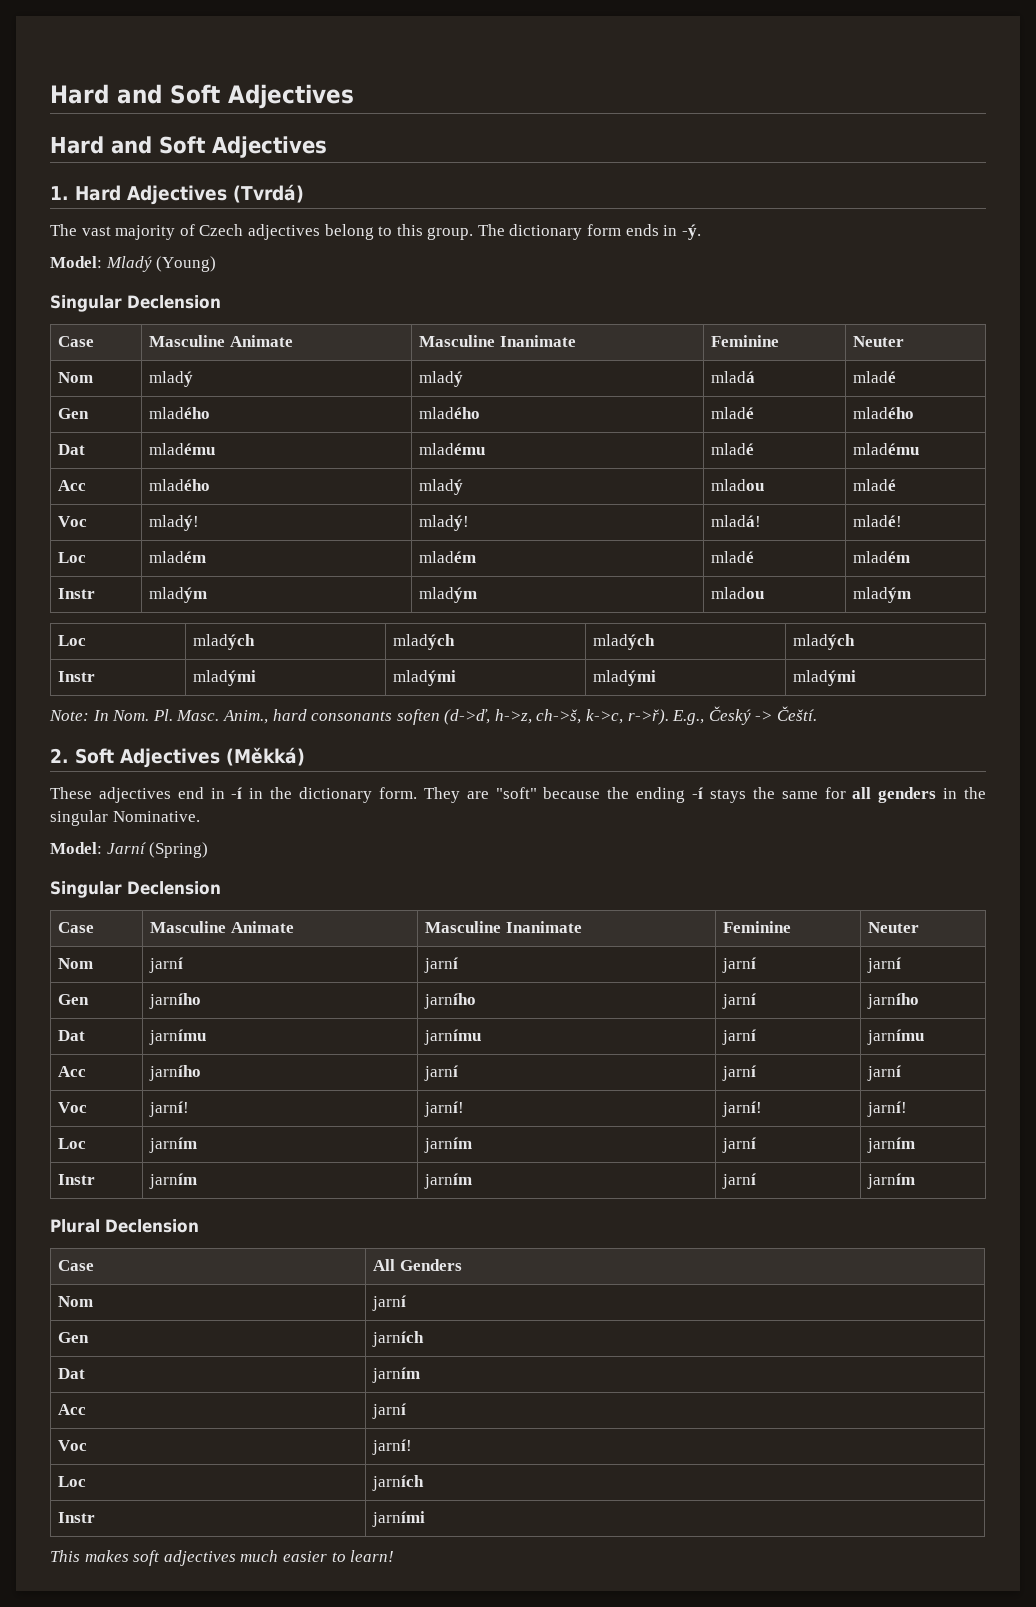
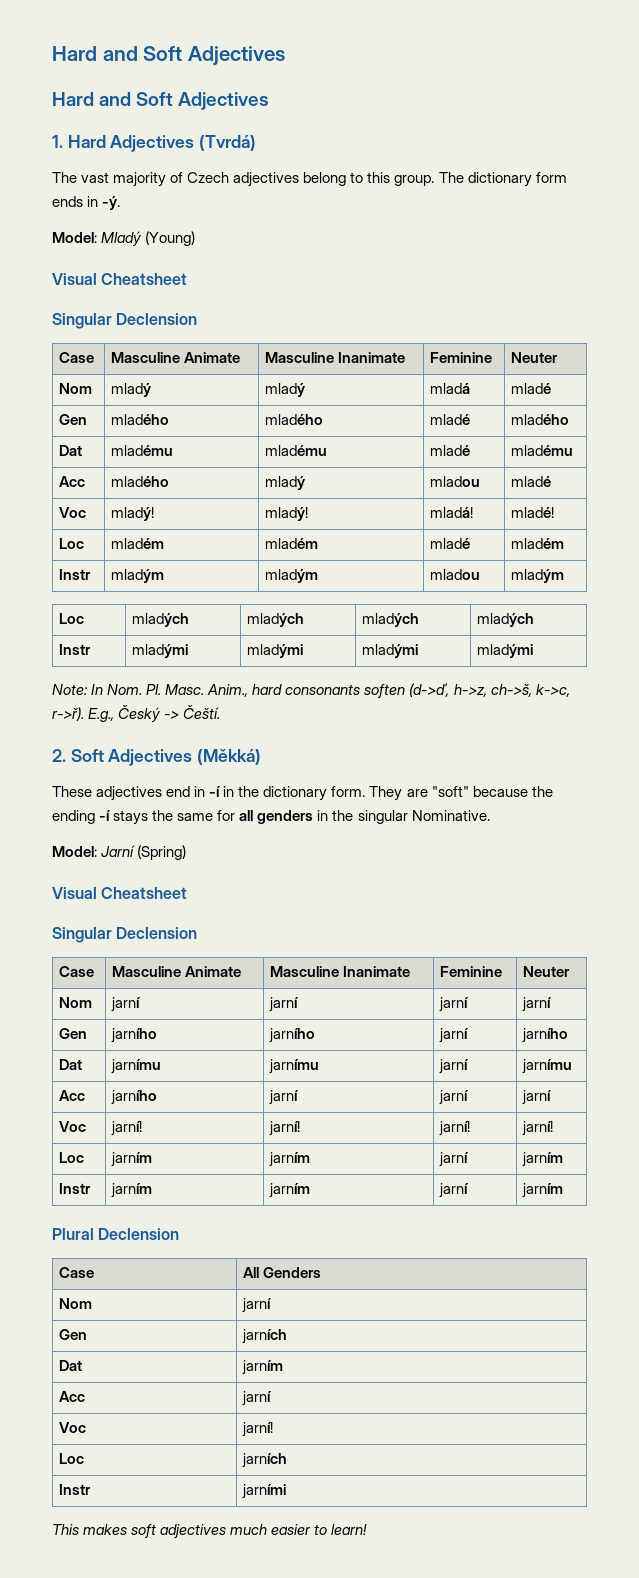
(217, 264) none -> [52,273,188,285] // Visual Cheatsheet
(209, 850) none -> [52,887,188,899] // Visual Cheatsheet

